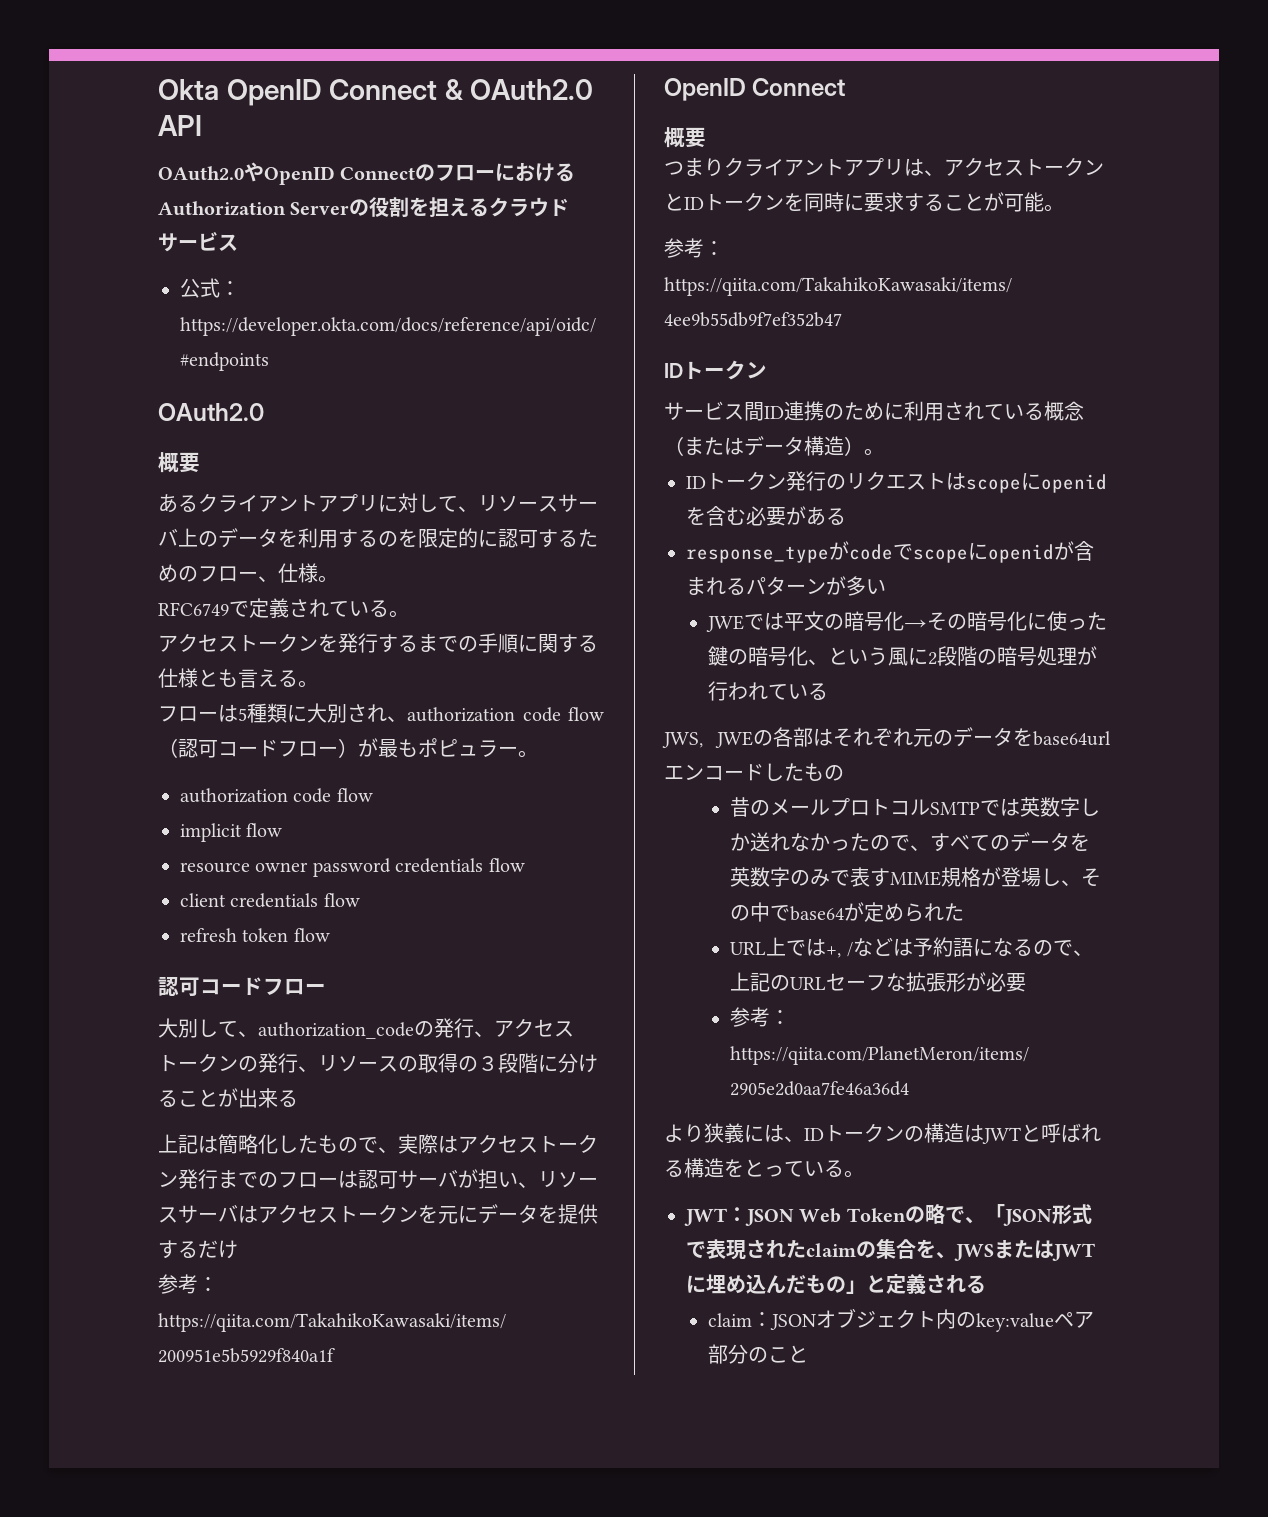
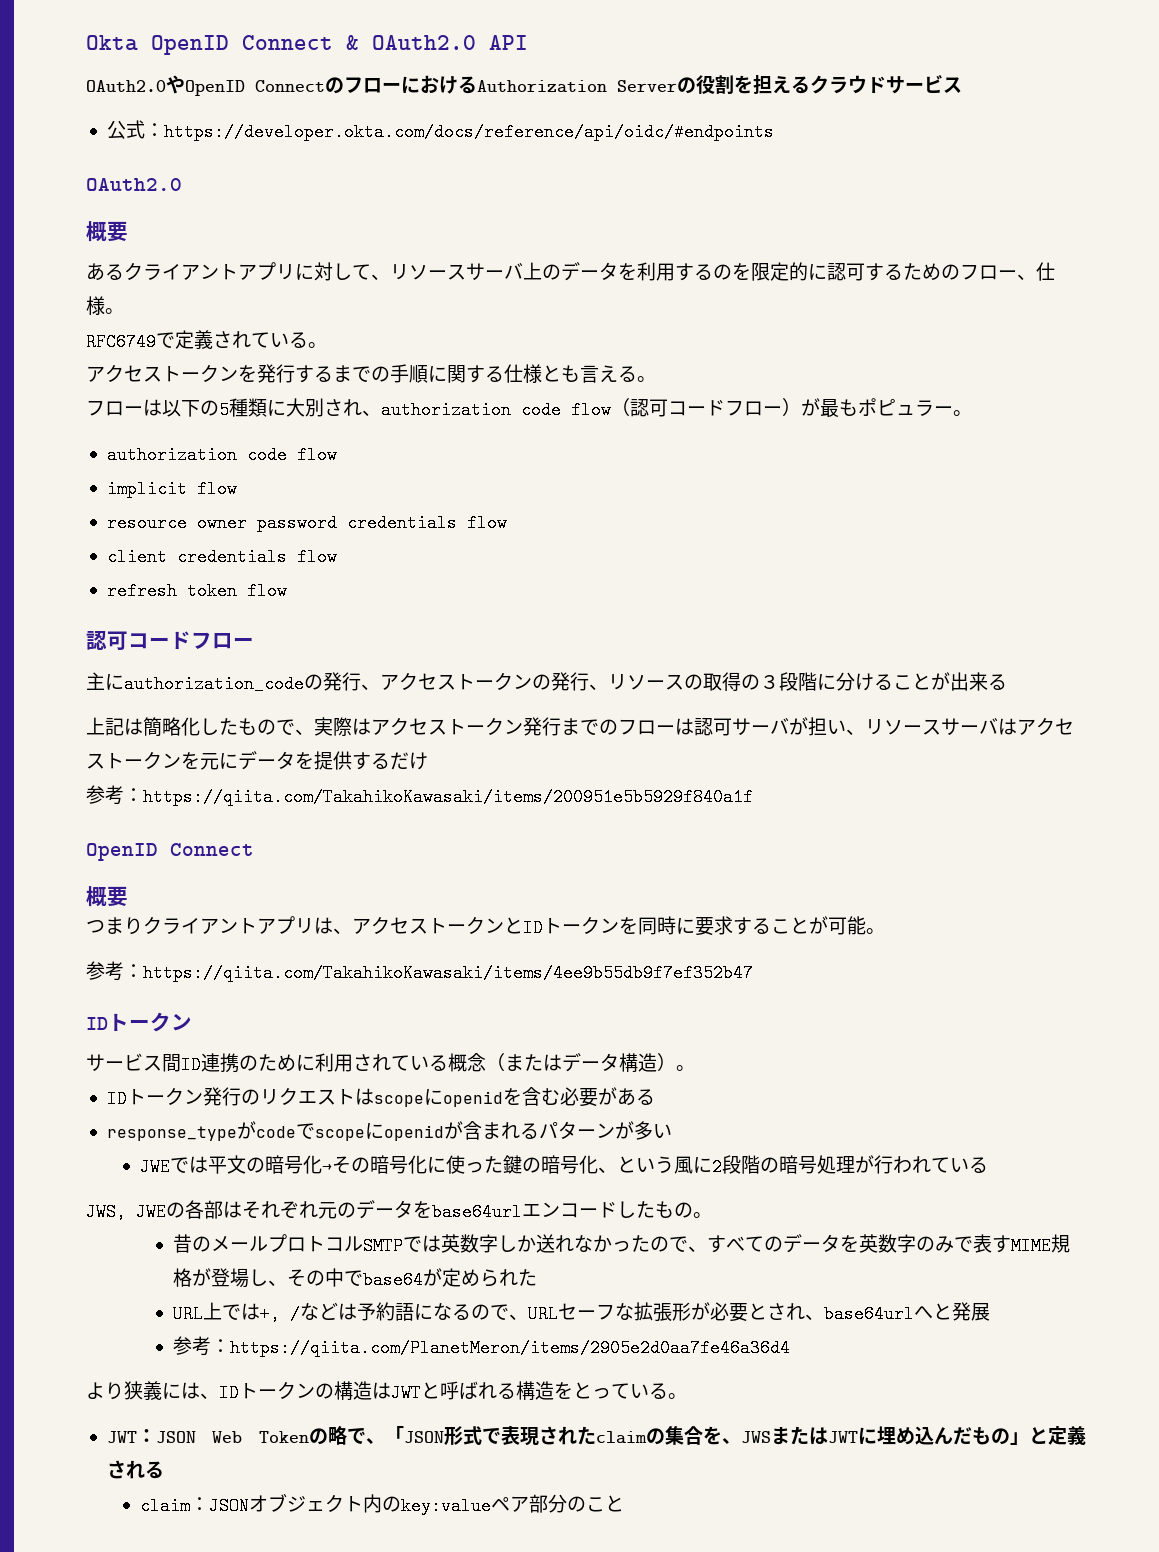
(238, 713) none -> [162,400,219,417] 以下の
[158,1018,258,1038] 大別して、 -> [86,672,124,690] 主に
(844, 773) none -> [693,1212,712,1218] 。
[730,972,791,992] 上記の -> (528, 1317) none
(1027, 982) none -> [747,1302,990,1323] とされ、base64urlへと発展

